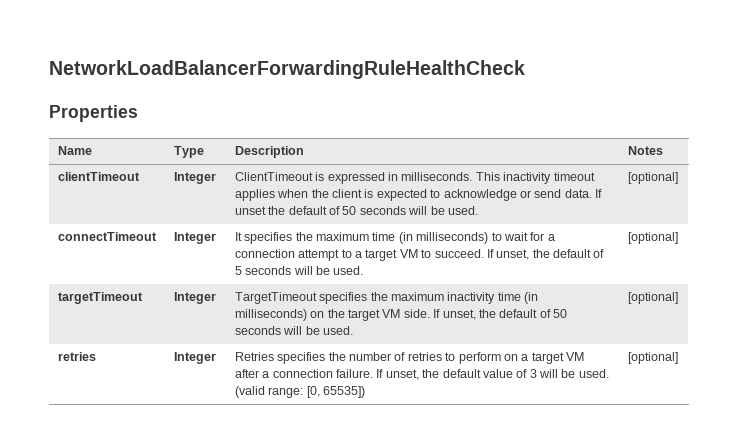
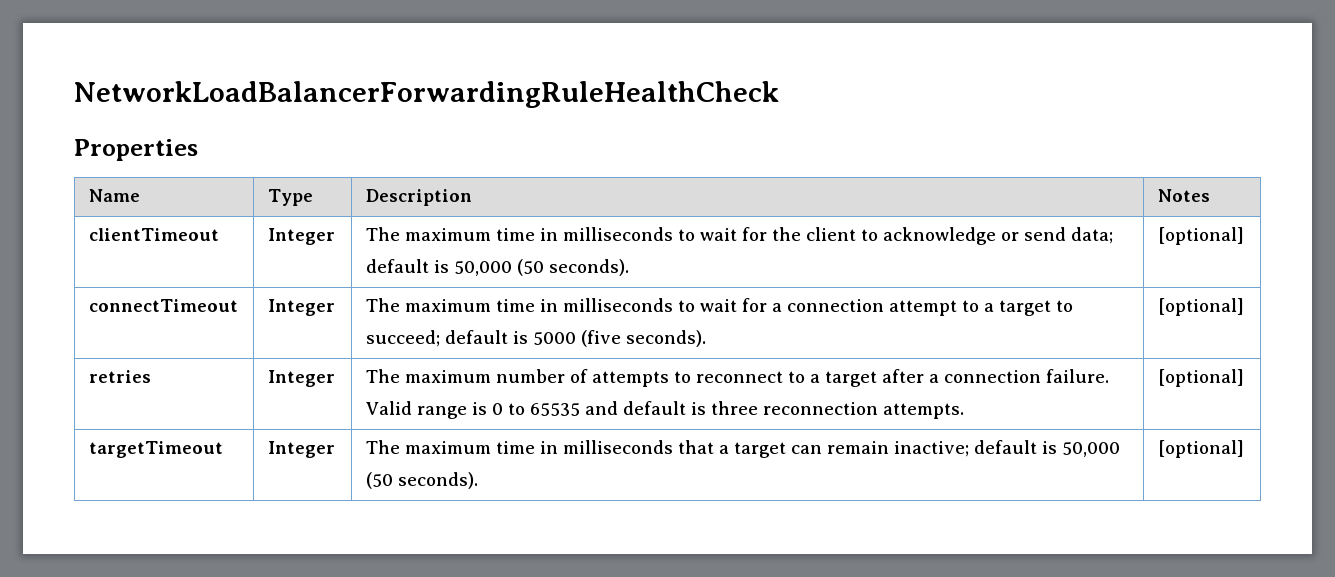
[234,172,595,184] [234,189,603,201] [234,206,478,215] [627,172,678,184] [57,232,157,241] [173,232,216,244] [234,232,489,244] ClientTimeout is expressed in milliseconds. This inactivity timeout applies when the client is expected to acknowledge or send data. If unset the default of 50 seconds will be used. | [optional] // connectTimeout | Integer | It specifies the maximum time (in milliseconds) -> [365,227,1113,245] [365,259,629,276] [1157,227,1244,245] [88,299,238,312] [267,299,335,316] [365,298,673,312] The maximum time in milliseconds to wait for the client to acknowledge or send data; default is 50,000 (50 seconds). | [optional] // connectTimeout | Integer | The maximum time in milliseconds
[399,249,605,260] [234,266,364,275] [627,232,678,244] [57,292,143,304] [173,292,216,304] [234,292,539,304] [234,309,568,321] [234,326,354,335] [627,292,678,304] [57,352,96,361] [173,352,216,364] [234,352,585,364] [234,369,609,380] [234,386,366,398] VM to succeed. If unset, the default of 5 seconds will be used. | [optional] // targetTimeout | Integer | TargetTimeout specifies the maximum inactivity time (in milliseconds) on the target VM side. If unset, the default of 50 seconds will be used. | [optional] // retries | Integer | Retries specifies the number of retries to perform on a target VM after a connection failure. If unset, the default value of 3 will be used. (valid range: [0, 65535]) -> [1055,300,1073,312] [365,330,706,347] [1157,298,1244,316] [88,370,151,383] [267,370,335,387] [365,369,1109,387] [365,401,964,419] [1157,369,1244,387] [88,441,223,458] [267,441,335,458] [365,440,1120,458] [365,472,478,489] to succeed; default is 5000 (five seconds). | [optional] // retries | Integer | The maximum number of attempts to reconnect to a target after a connection failure. Valid range is 0 to 65535 and default is three reconnection attempts. | [optional] // targetTimeout | Integer | The maximum time in milliseconds that a target can remain inactive; default is 50,000 (50 seconds).

